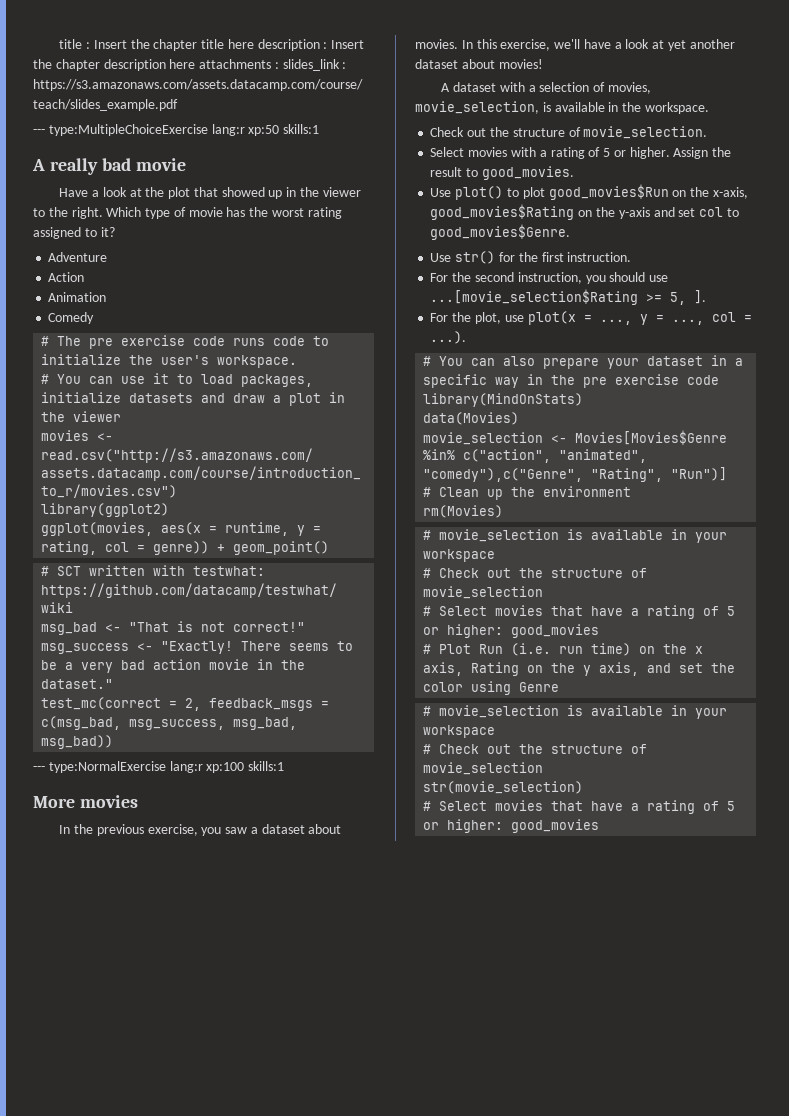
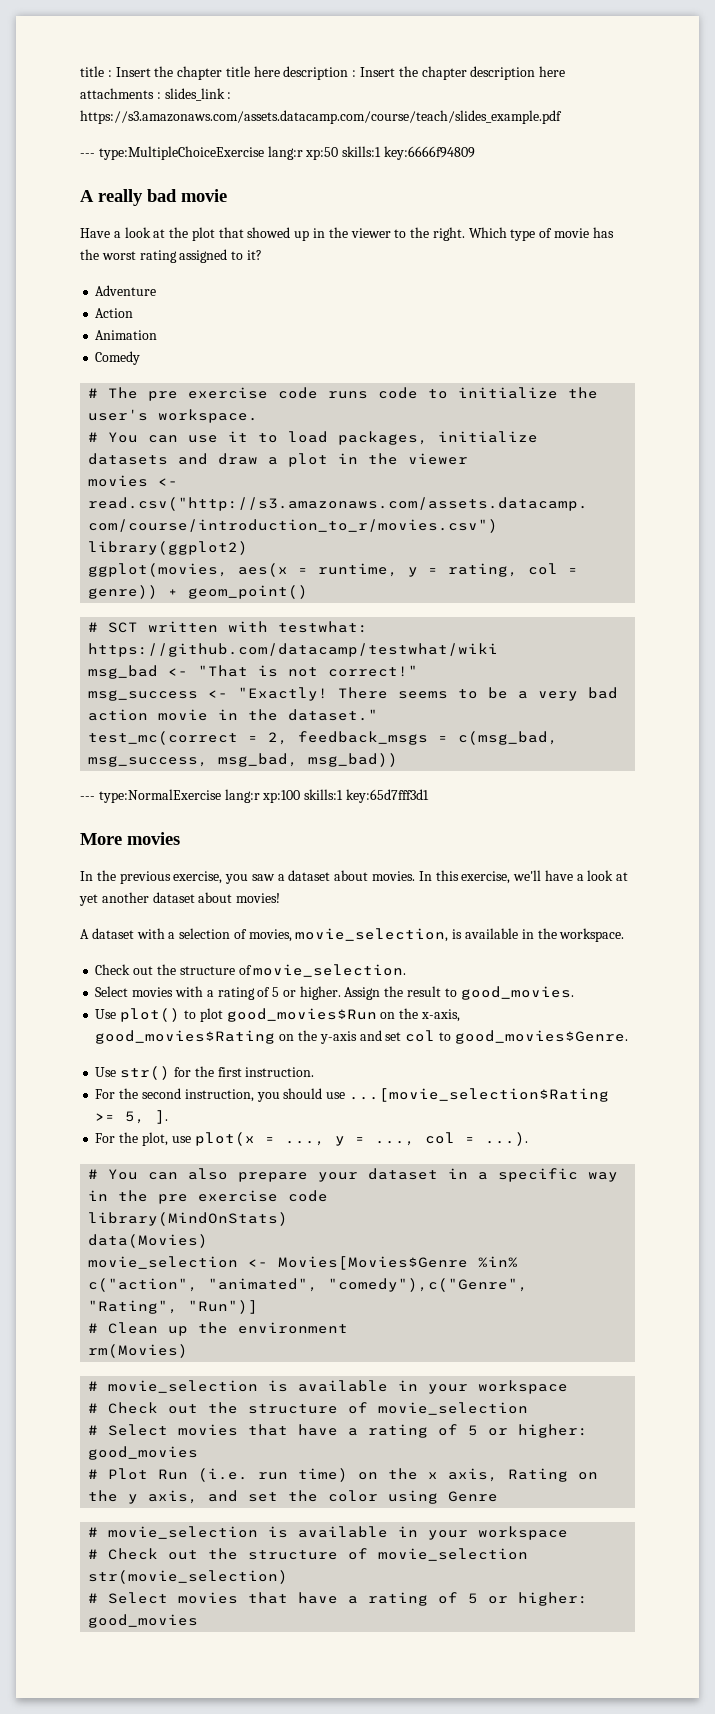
(320, 129) none -> [383,146,475,160] key:6666f94809
(285, 766) none -> [345,789,429,803] key:65d7fff3d1

